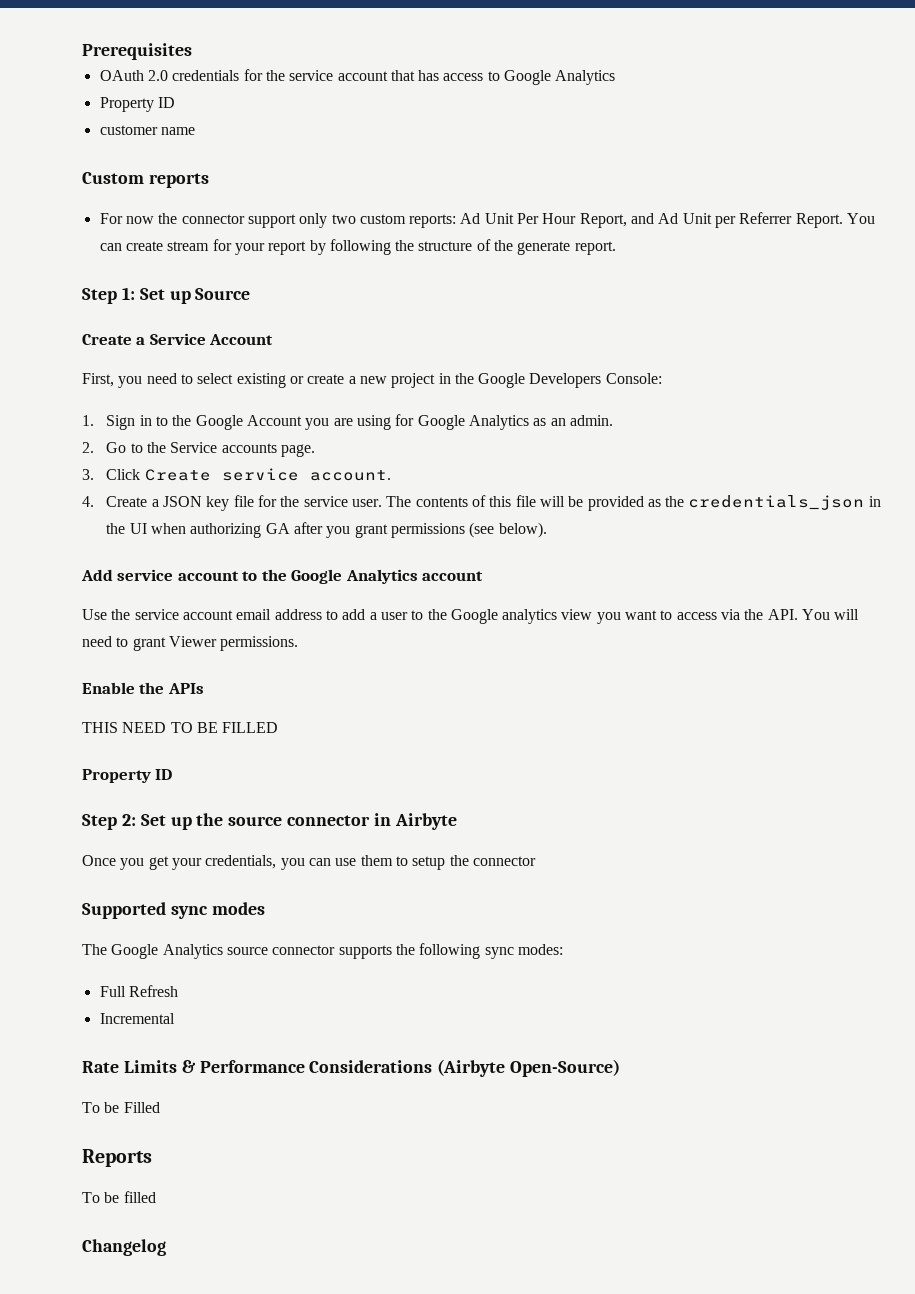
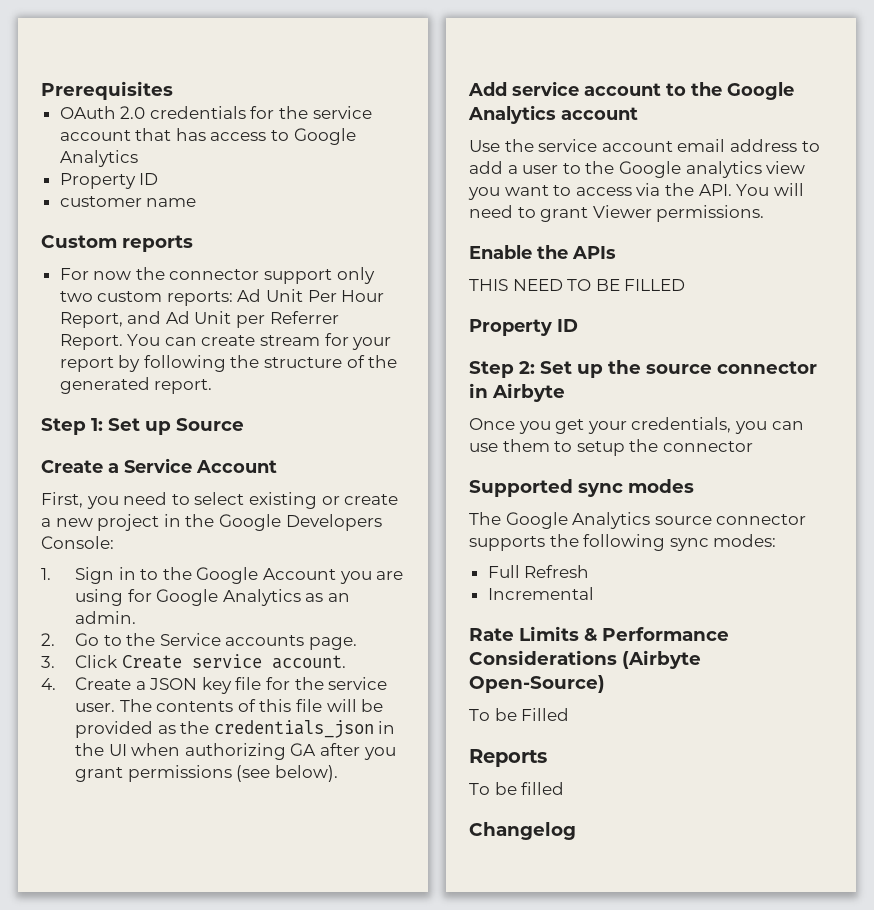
[517,241,571,255] generate -> [59,377,150,394] generated

